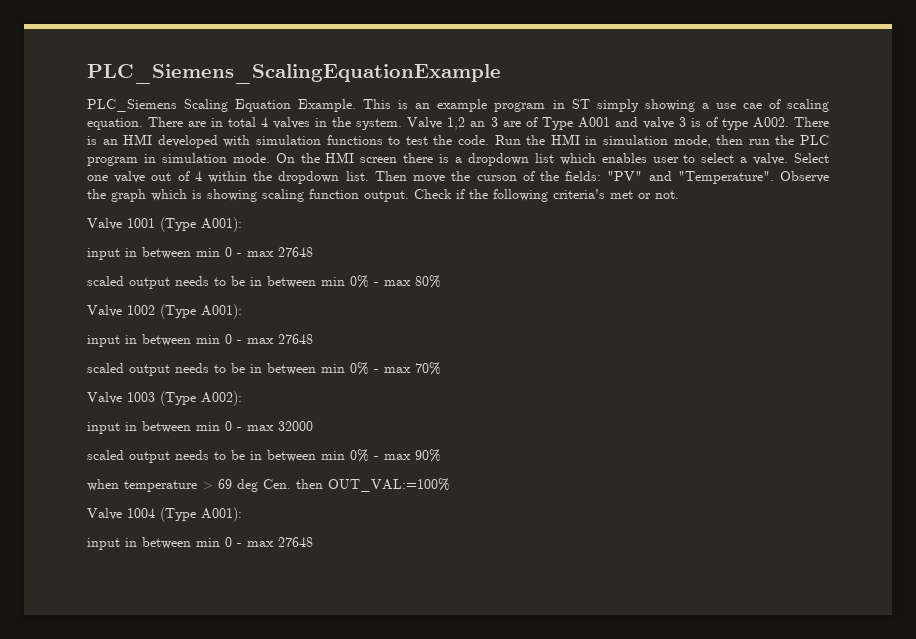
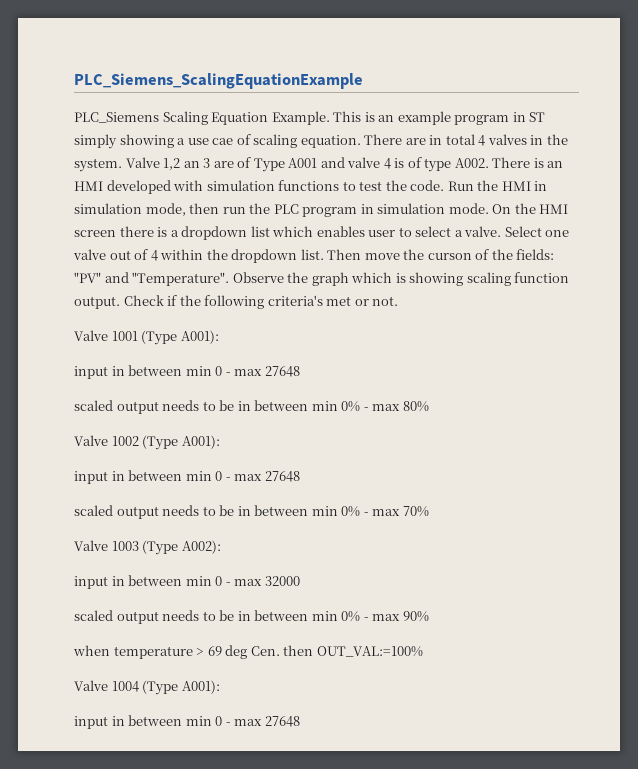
[678,117,686,127] 3 -> [383,158,391,169] 4

